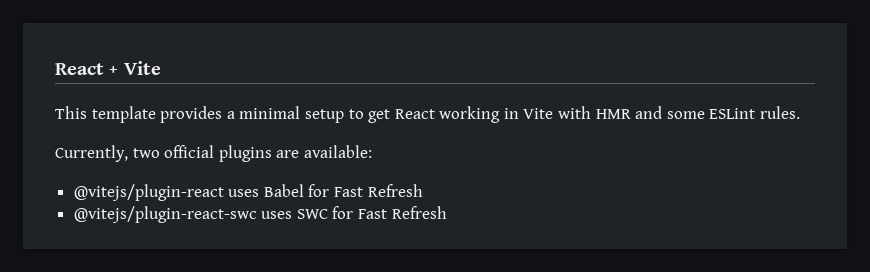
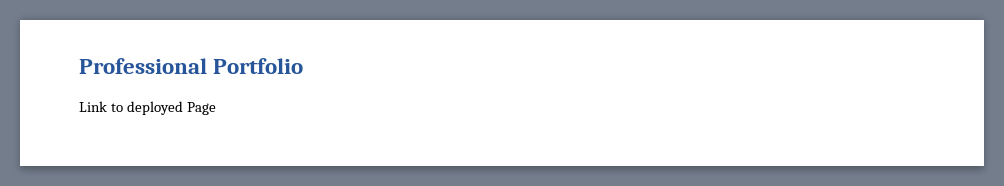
[55,61,161,75] [55,106,801,123] [55,145,372,162] [73,184,423,201] [73,206,447,223] React + Vite // This template provides a minimal setup to get React working in Vite with HMR and some ESLint rules. // Currently, two official plugins are available: // @vitejs/plugin-react uses Babel for Fast Refresh // @vitejs/plugin-react-swc uses SWC for Fast Refresh -> [79,58,304,74] [79,101,216,115] Professional Portfolio // Link to deployed Page

